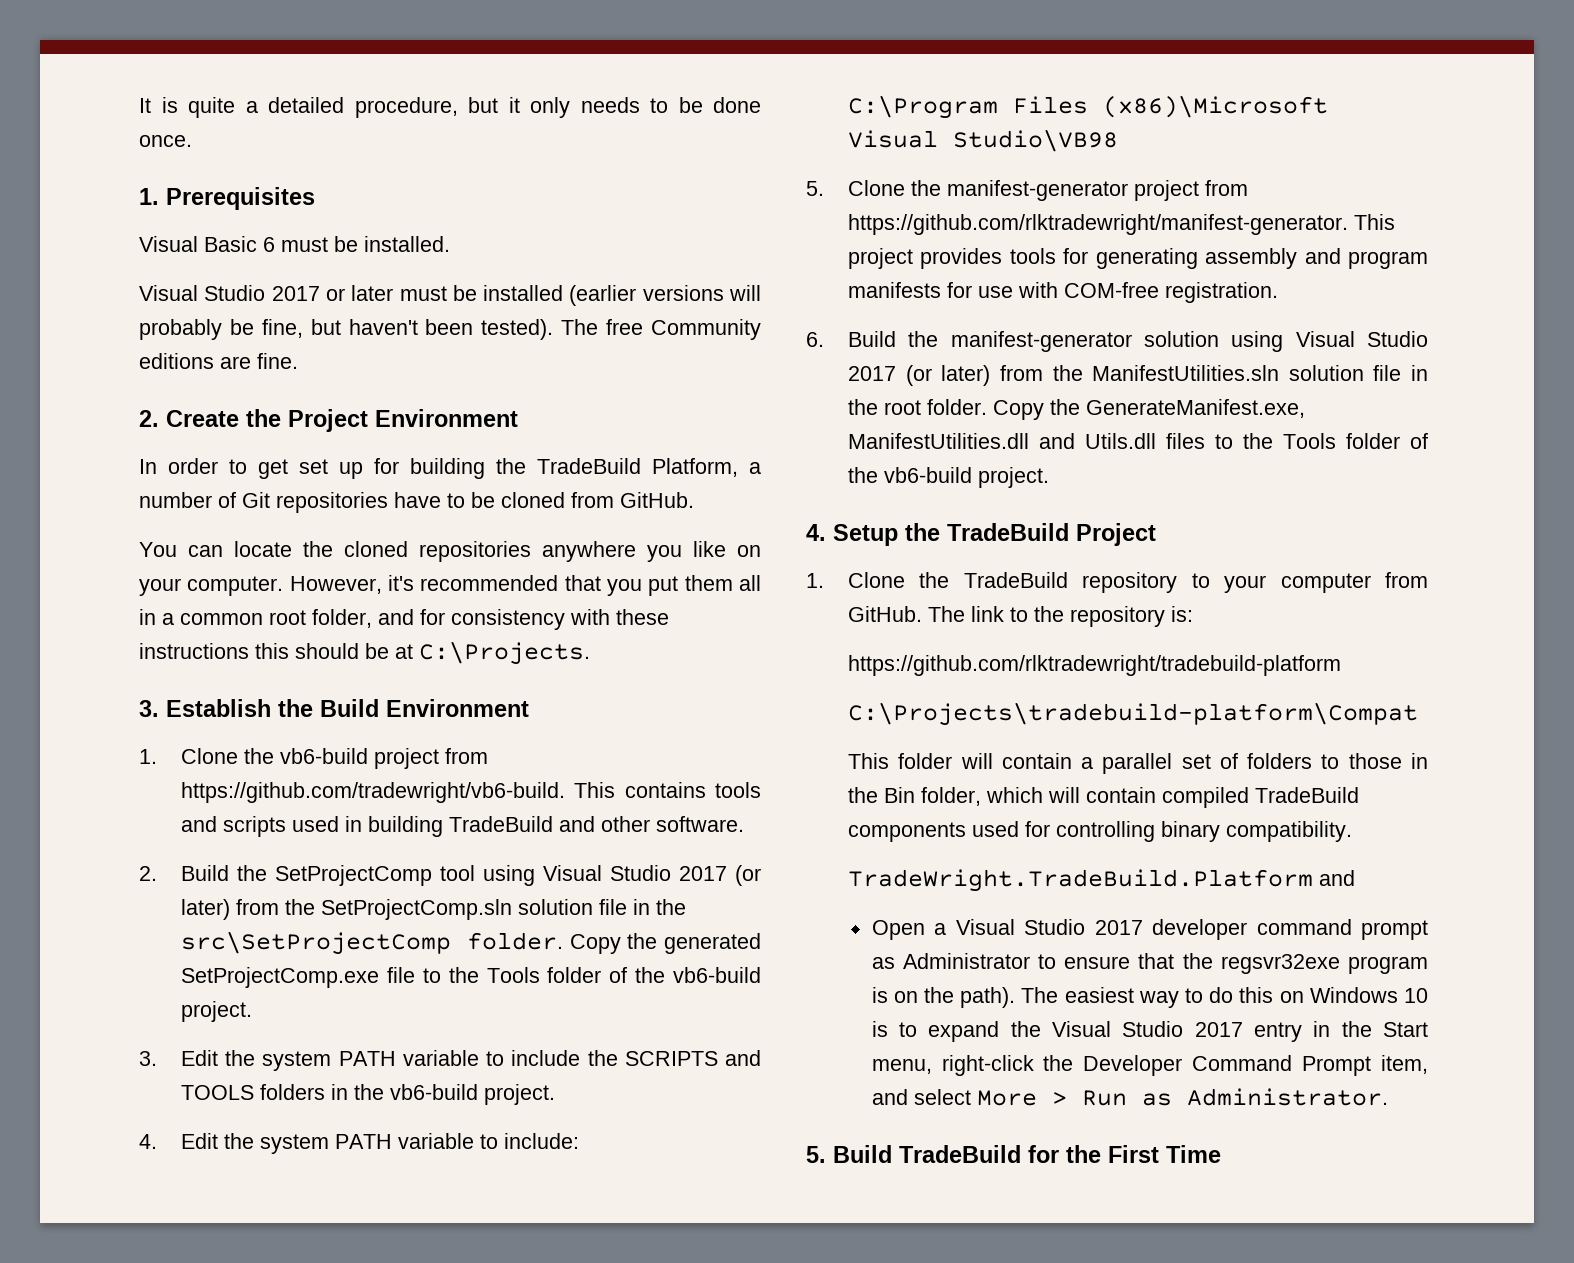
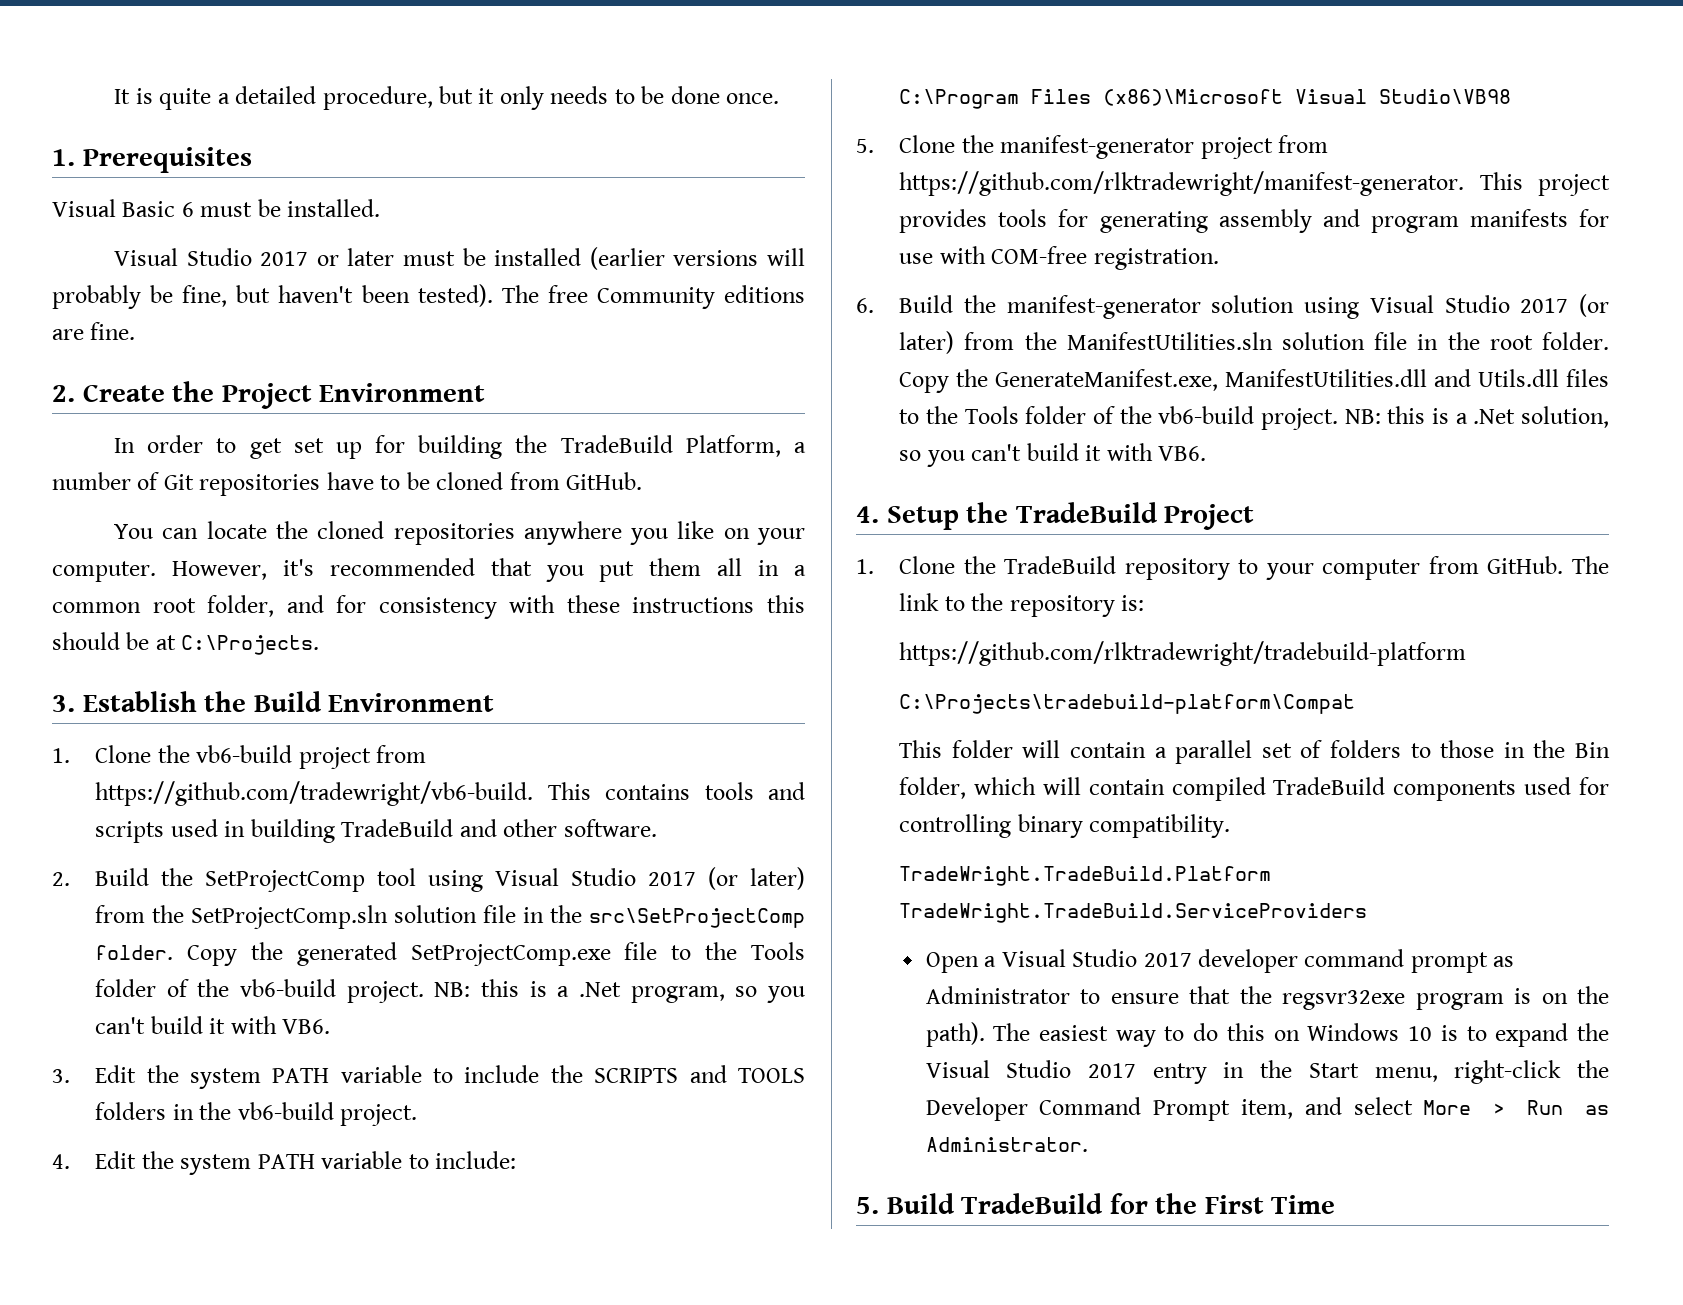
(253, 1011) none -> [434,979,805,1003] [95,1016,331,1034] NB: this is a .Net program, so you can't build it with VB6.
(1050, 477) none -> [1344,406,1609,428] [899,443,1207,467] NB: this is a .Net solution, so you can't build it with VB6.
[1319,870,1356,886] and -> [899,903,1368,923] TradeWright.TradeBuild.ServiceProviders

